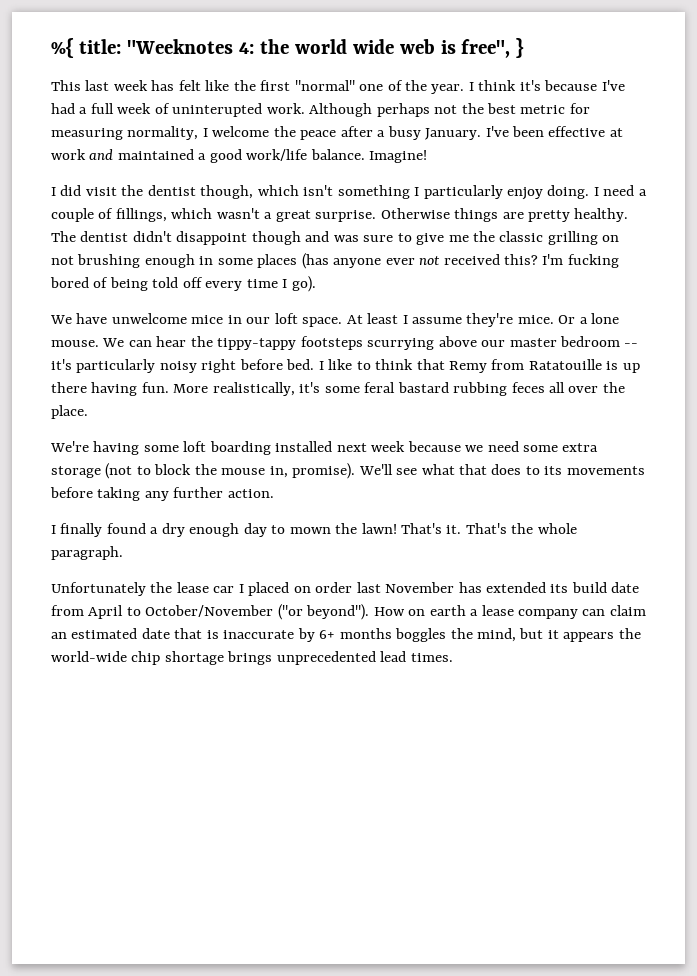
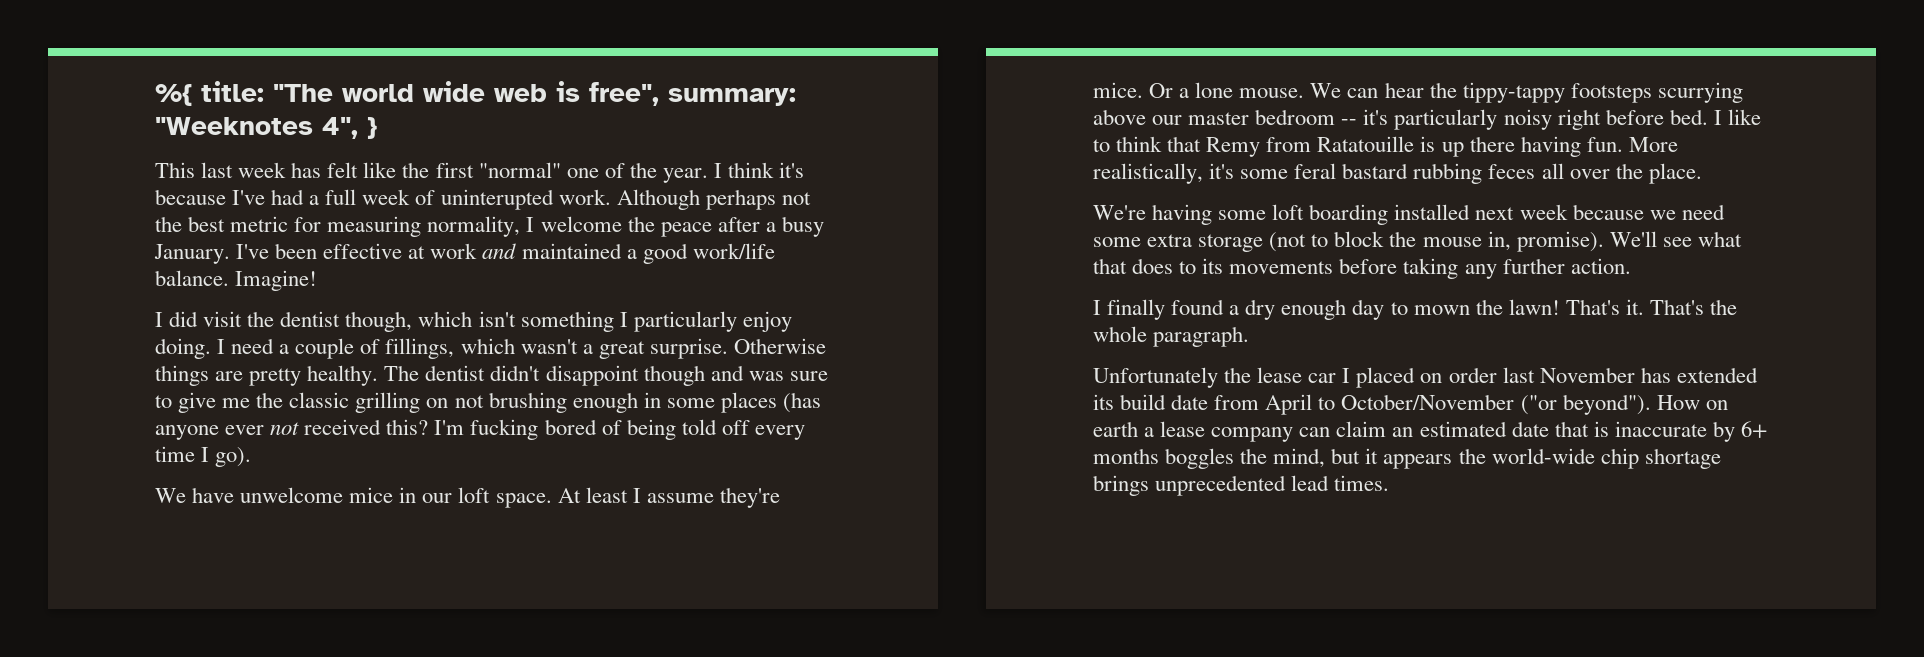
[126,39,289,54] "Weeknotes 4: the -> [273,84,333,102] "The
(511, 48) none -> [668,88,796,106] [155,117,358,139] summary: "Weeknotes 4",

